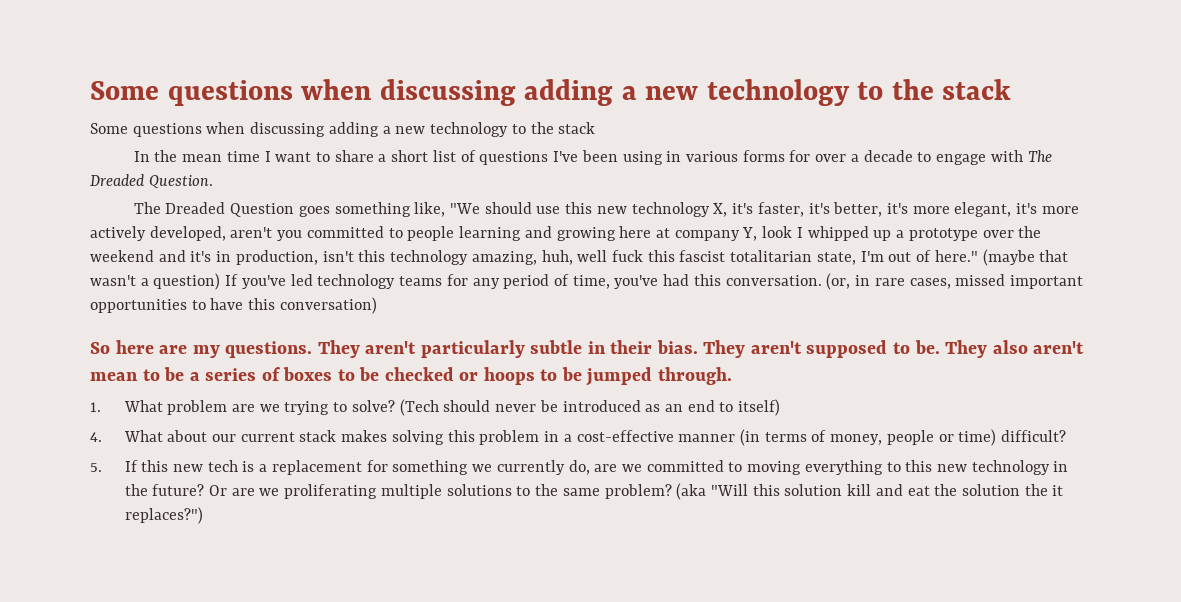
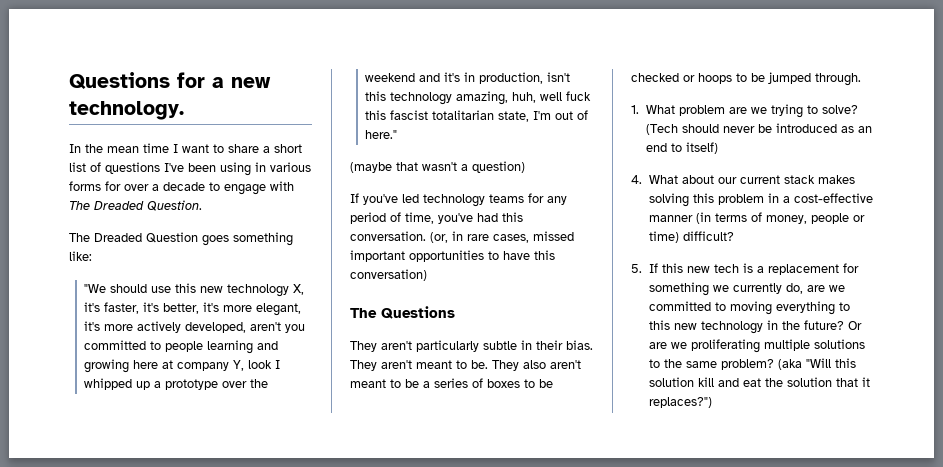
[90,79,1012,106] [90,122,596,137] Some questions when discussing adding a new technology to the stack // Some questions when discussing adding a new technology to the stack -> [69,72,271,89] [69,101,184,120] Questions for a new technology.
[414,202,446,217] like, -> [69,251,92,261] like: //
(978, 256) none -> (398, 134) //
(221, 281) none -> (525, 167) //
[90,340,313,358] So here are my questions. -> [350,306,455,319] The Questions //
[806,340,888,358] supposed -> [416,360,452,369] meant
[90,372,138,381] mean -> [350,379,386,388] meant
[1024,484,1048,496] the -> [835,378,858,387] that

